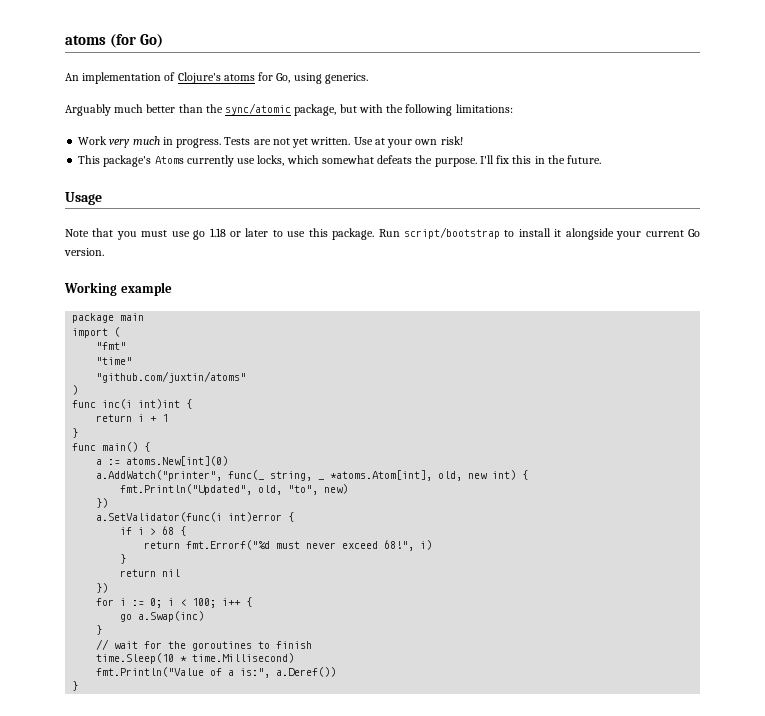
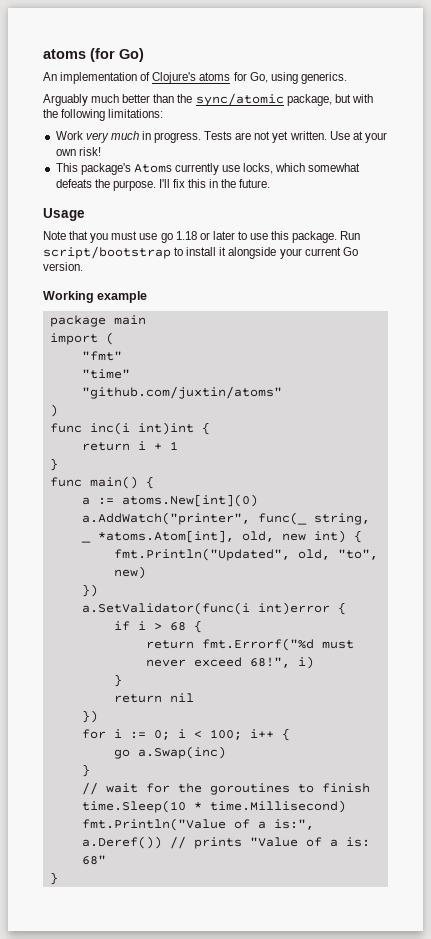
(337, 672) none -> [169,836,370,849] [81,855,106,865] // prints "Value of a is: 68"

